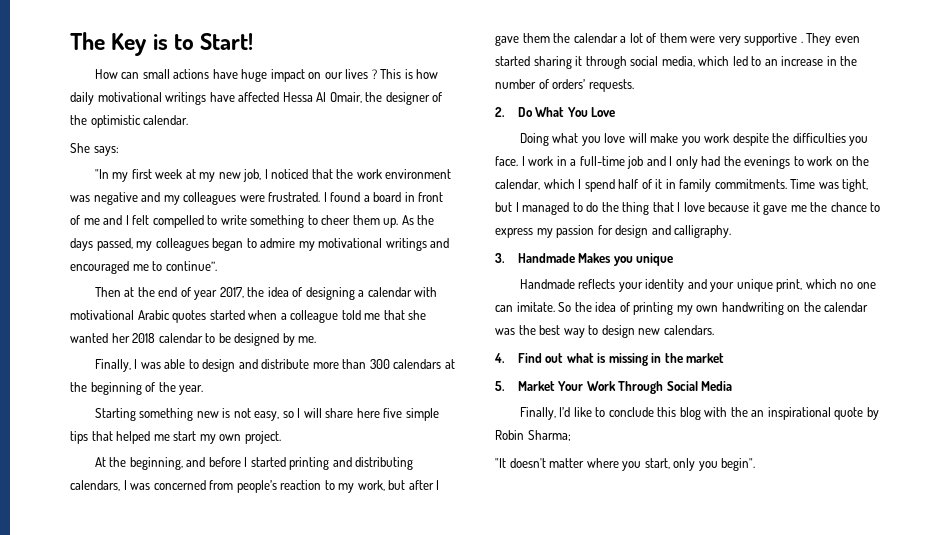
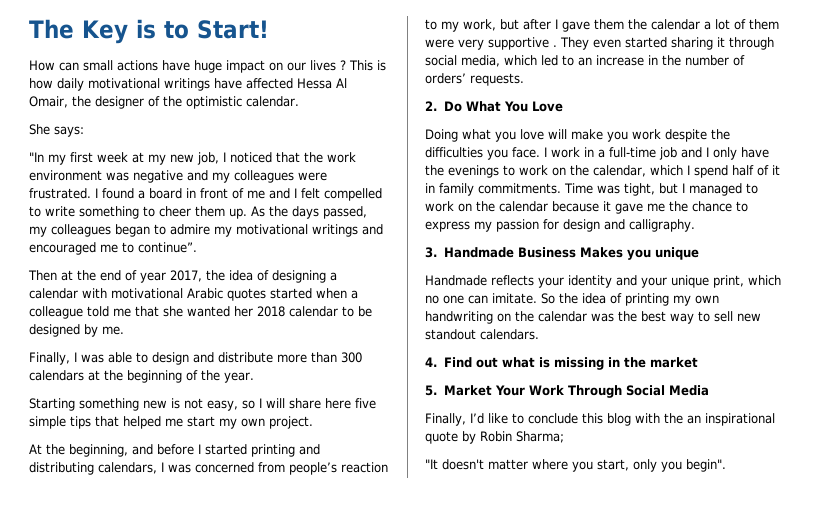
[701,156,721,166] had -> [741,147,769,158] have
[586,202,705,215] do the thing that I love -> [425,201,548,212] work on the calendar
(575, 258) none -> [517,247,576,258] Business
[601,325,661,338] design new -> [714,311,761,322] [425,329,476,340] sell new standout

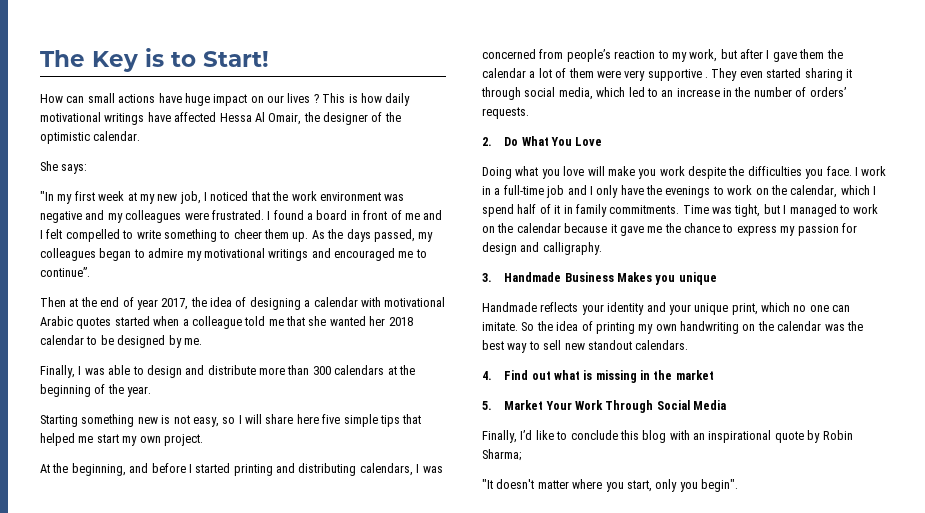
[664,413,683,424] the -> (690, 435) none

